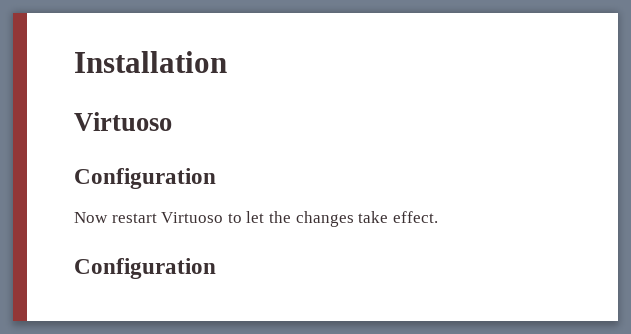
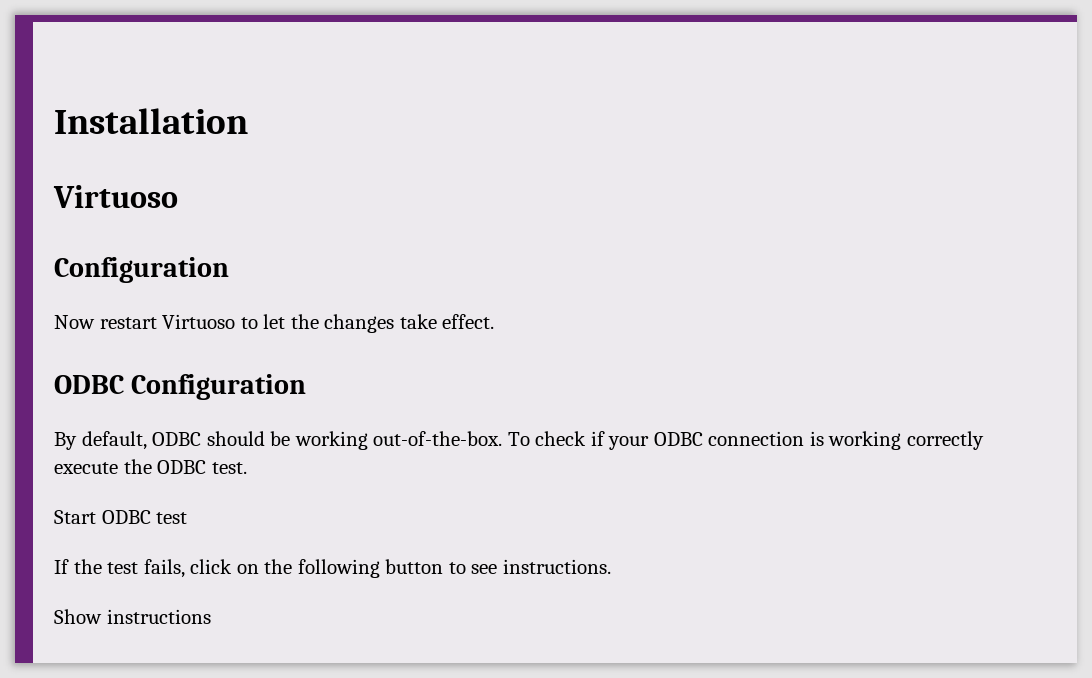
[74,258,216,279] Configuration -> [54,374,307,400] [54,431,985,450] [54,459,247,474] [54,510,188,524] [54,559,611,578] [54,609,211,624] ODBC Configuration // By default, ODBC should be working out-of-the-box. To check if your ODBC connection is working correctly execute the ODBC test. // Start ODBC test // If the test fails, click on the following button to see instructions. // Show instructions

